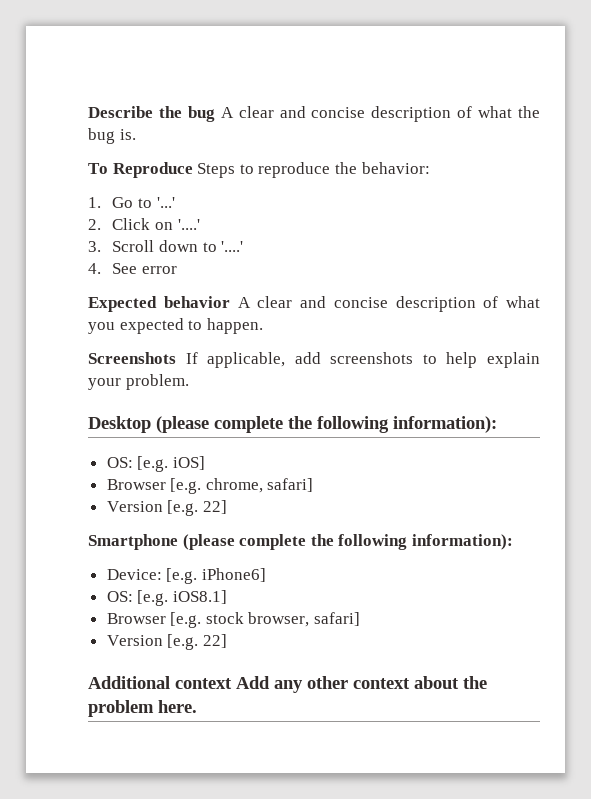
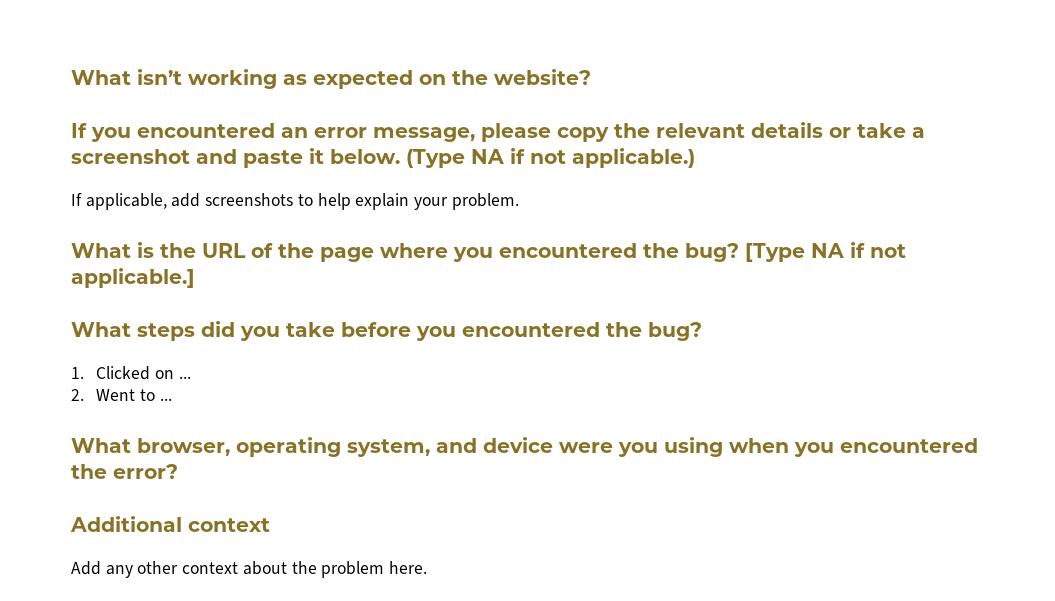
[88,106,540,122] [88,128,136,144] [88,162,430,178] [88,197,175,208] [88,218,200,230] [88,240,244,252] [88,263,178,274] [88,296,540,312] [88,318,263,334] [88,352,176,364] Describe the bug A clear and concise description of what the bug is. // To Reproduce Steps to reproduce the behavior: // 1. Go to '...' // 2. Click on '....' // 3. Scroll down to '....' // 4. See error // Expected behavior A clear and concise description of what you expected to happen. // Screenshots -> [71,69,591,89] [71,122,925,142] [71,148,695,168] What isn’t working as expected on the website? // If you encountered an error message, please copy the relevant details or take a screenshot and paste it below. (Type NA if not applicable.) //
[88,416,497,433] [106,456,205,472] [106,478,314,494] [106,500,227,516] [88,534,513,550] [106,568,266,584] [106,590,227,606] [106,612,361,628] [106,634,227,650] Desktop (please complete the following information): // OS: [e.g. iOS] // Browser [e.g. chrome, safari] // Version [e.g. 22] // Smartphone (please complete the following information): // Device: [e.g. iPhone6] // OS: [e.g. iOS8.1] // Browser [e.g. stock browser, safari] // Version [e.g. 22] -> [71,242,906,262] [71,268,195,288] [71,321,702,341] [71,366,191,380] [71,389,172,401] [71,437,978,457] [71,464,178,479] What is the URL of the page where you encountered the bug? [Type NA if not applicable.] // What steps did you take before you encountered the bug? // 1. Clicked on ... // 2. Went to ... // What browser, operating system, and device were you using when you encountered the error?
(232, 683) none -> (270, 525) //

